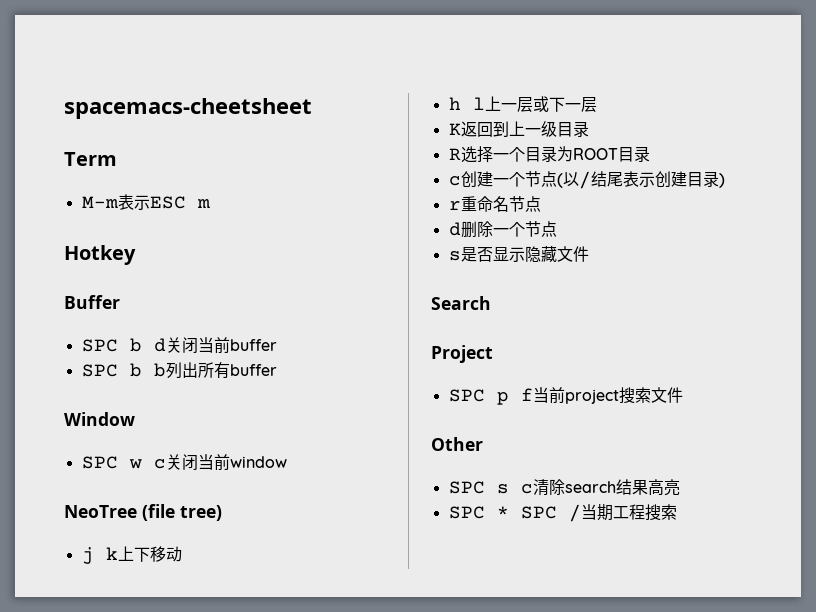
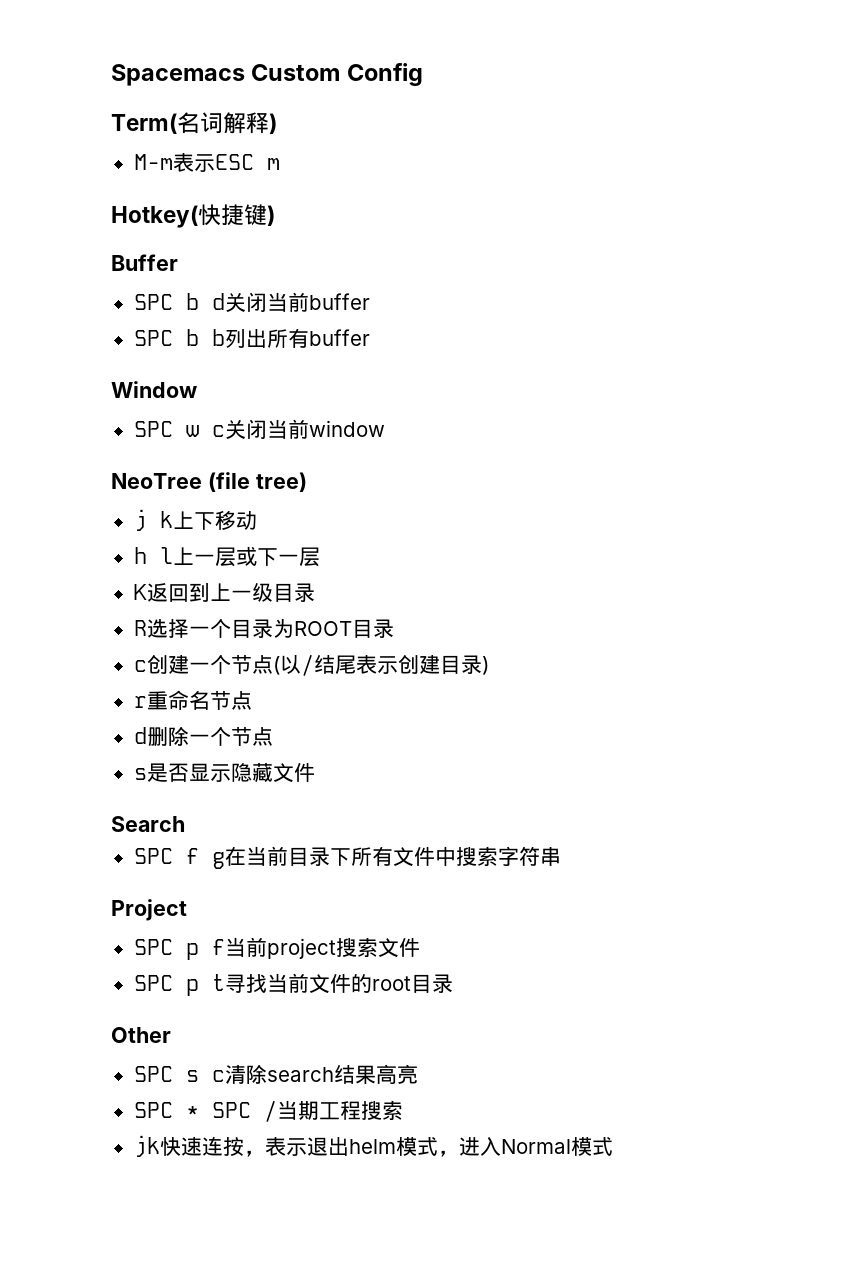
[64,98,312,119] [64,152,117,166] spacemacs-cheetsheet // Term -> [111,63,423,86] [111,112,277,134] Spacemacs Custom Config // Term(名词解释)
[64,245,136,265] Hotkey -> [111,204,275,228] Hotkey(快捷键)
(491, 303) none -> [133,846,561,869] // SPC f g在当前目录下所有文件中搜索字符串
(683, 395) none -> [133,973,453,996] // SPC p t寻找当前文件的root目录
(677, 512) none -> [133,1135,613,1157] // jk快速连按，表示退出helm模式，进入Normal模式

